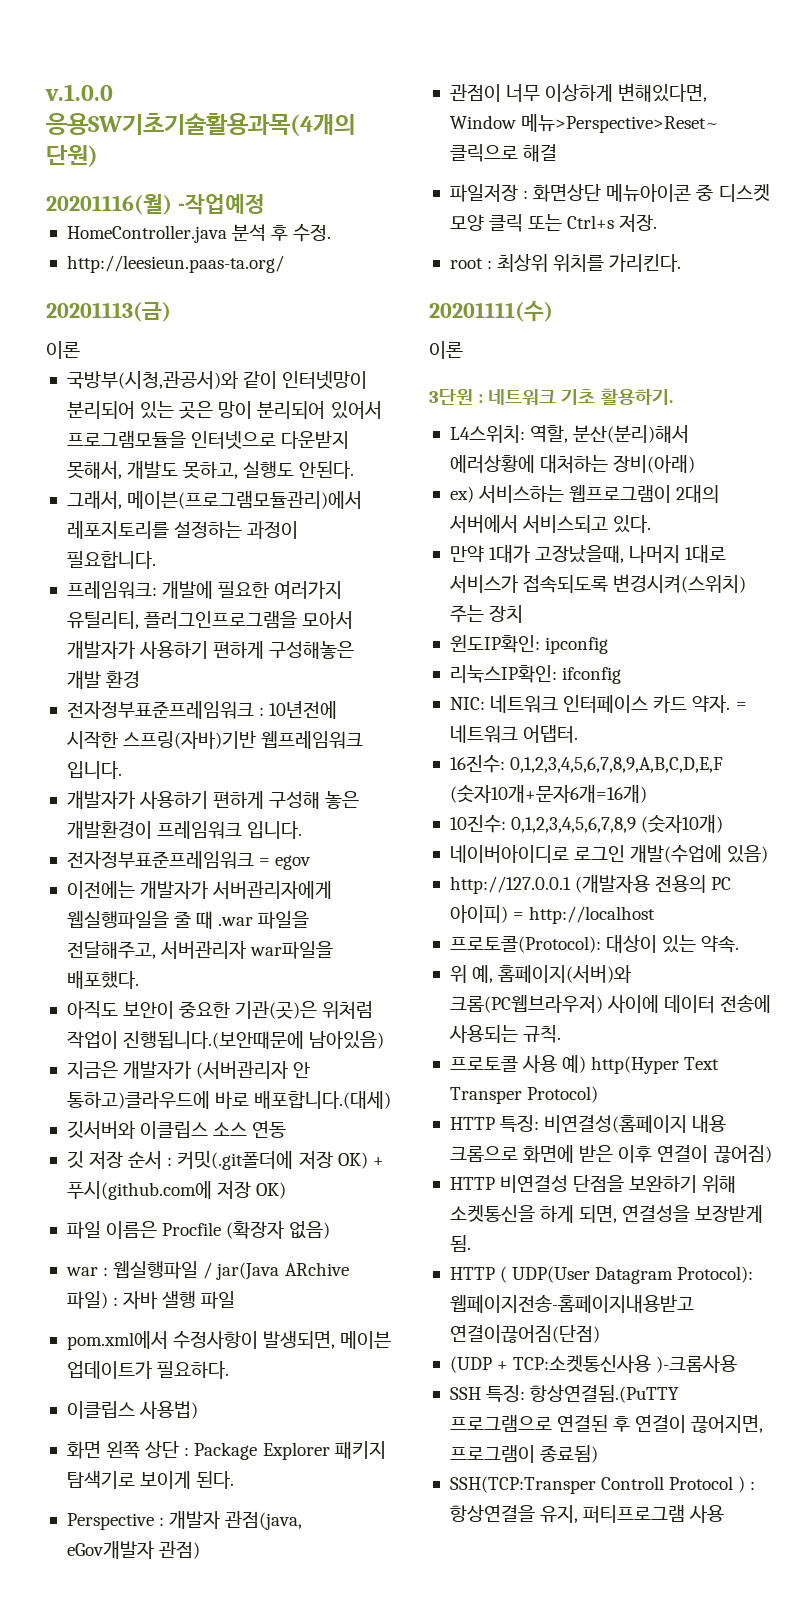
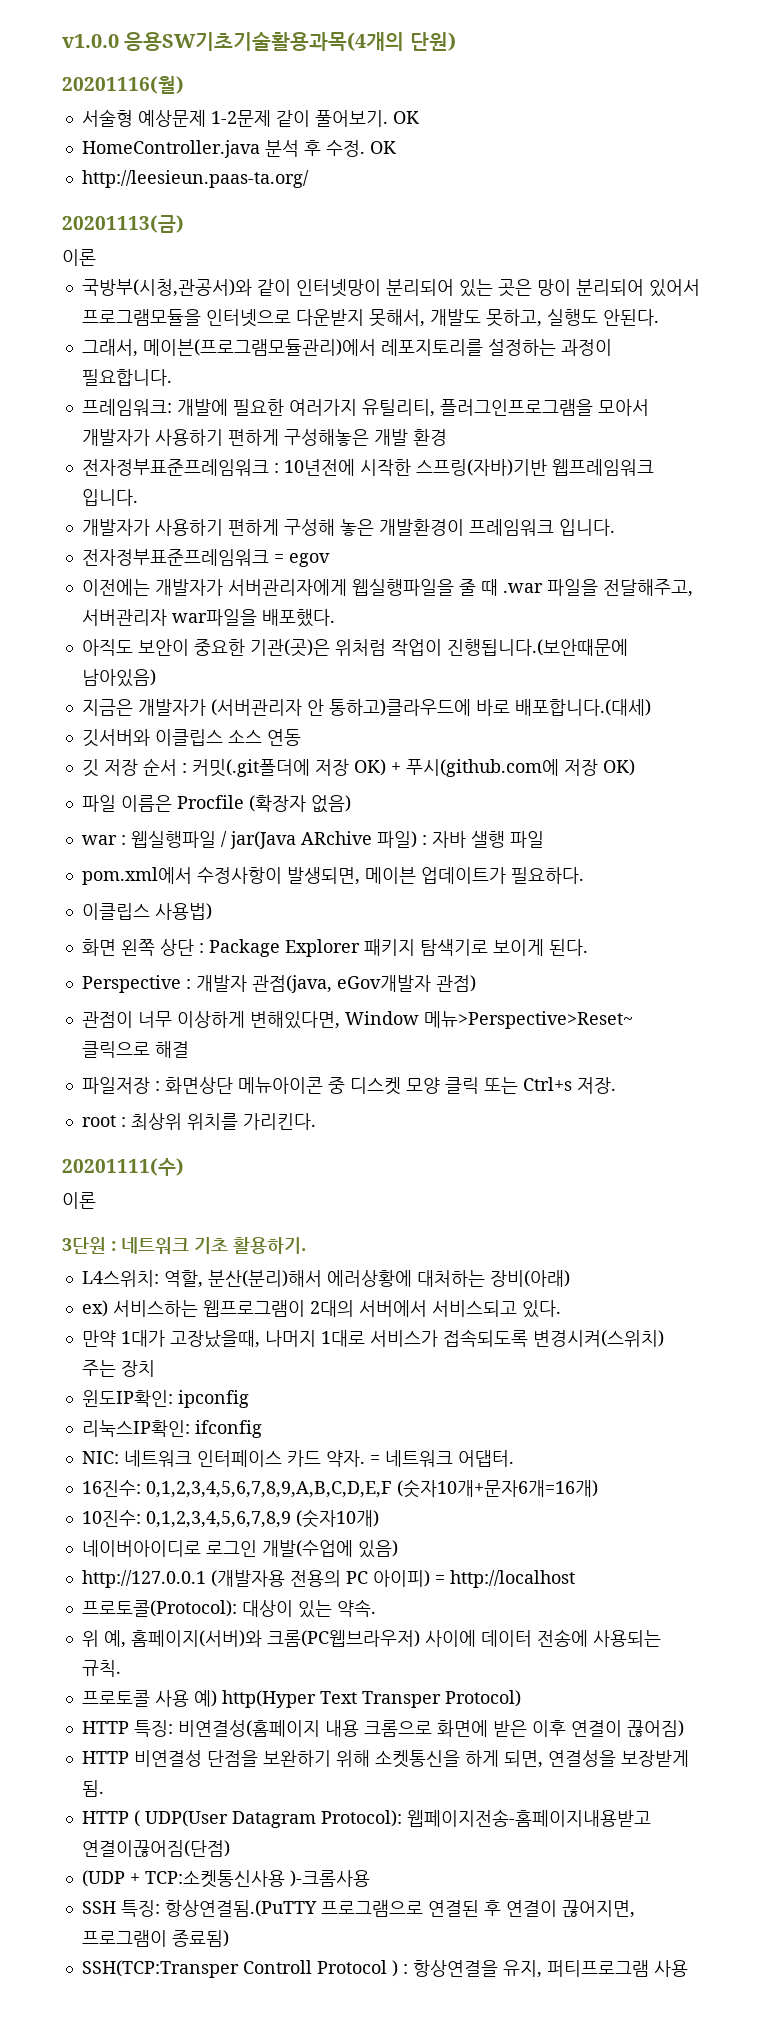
[45,84,113,101] v.1.0.0 -> [62,34,119,48] v1.0.0
[177,194,265,215] -작업예정 -> [81,109,419,127] // 서술형 예상문제 1-2문제 같이 풀어보기. OK
(332, 233) none -> [369,141,396,154] OK

